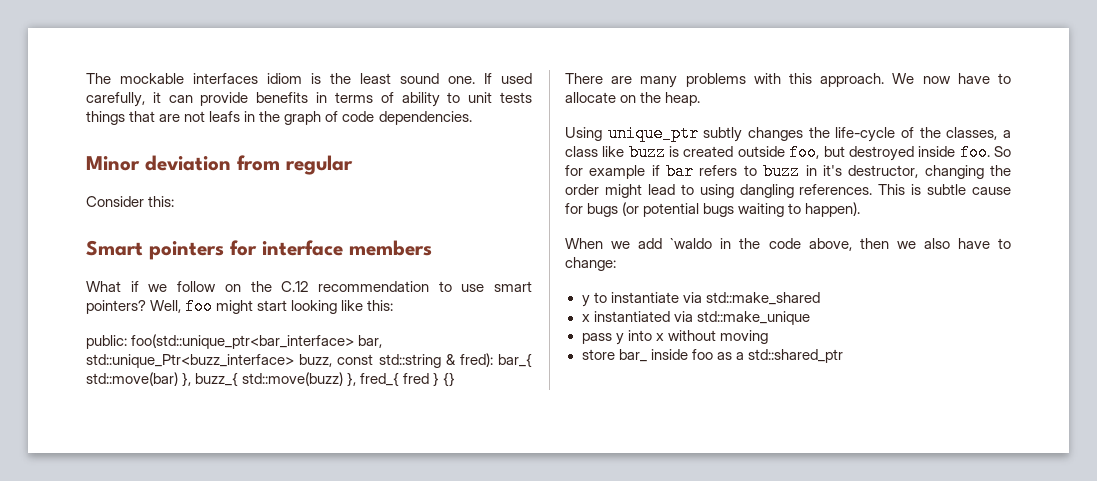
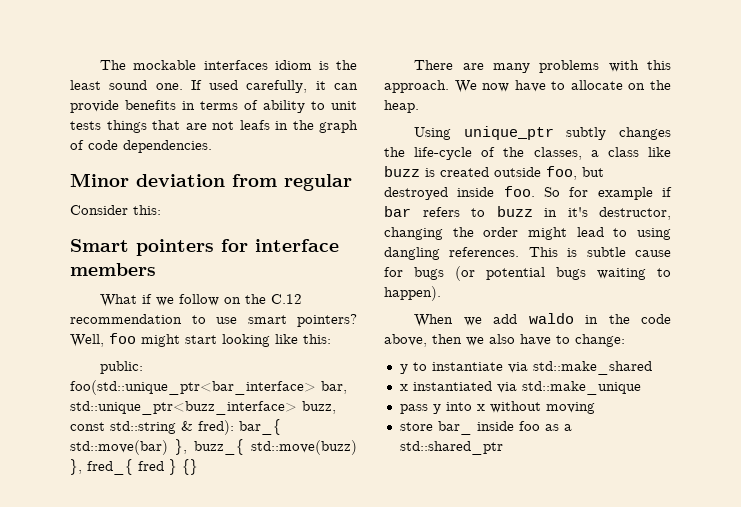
[86,354,294,368] std::unique_Ptr<buzz_interface> -> [70,401,297,415] std::unique_ptr<buzz_interface>
[670,238,713,249] `waldo -> [528,313,574,324] waldo

